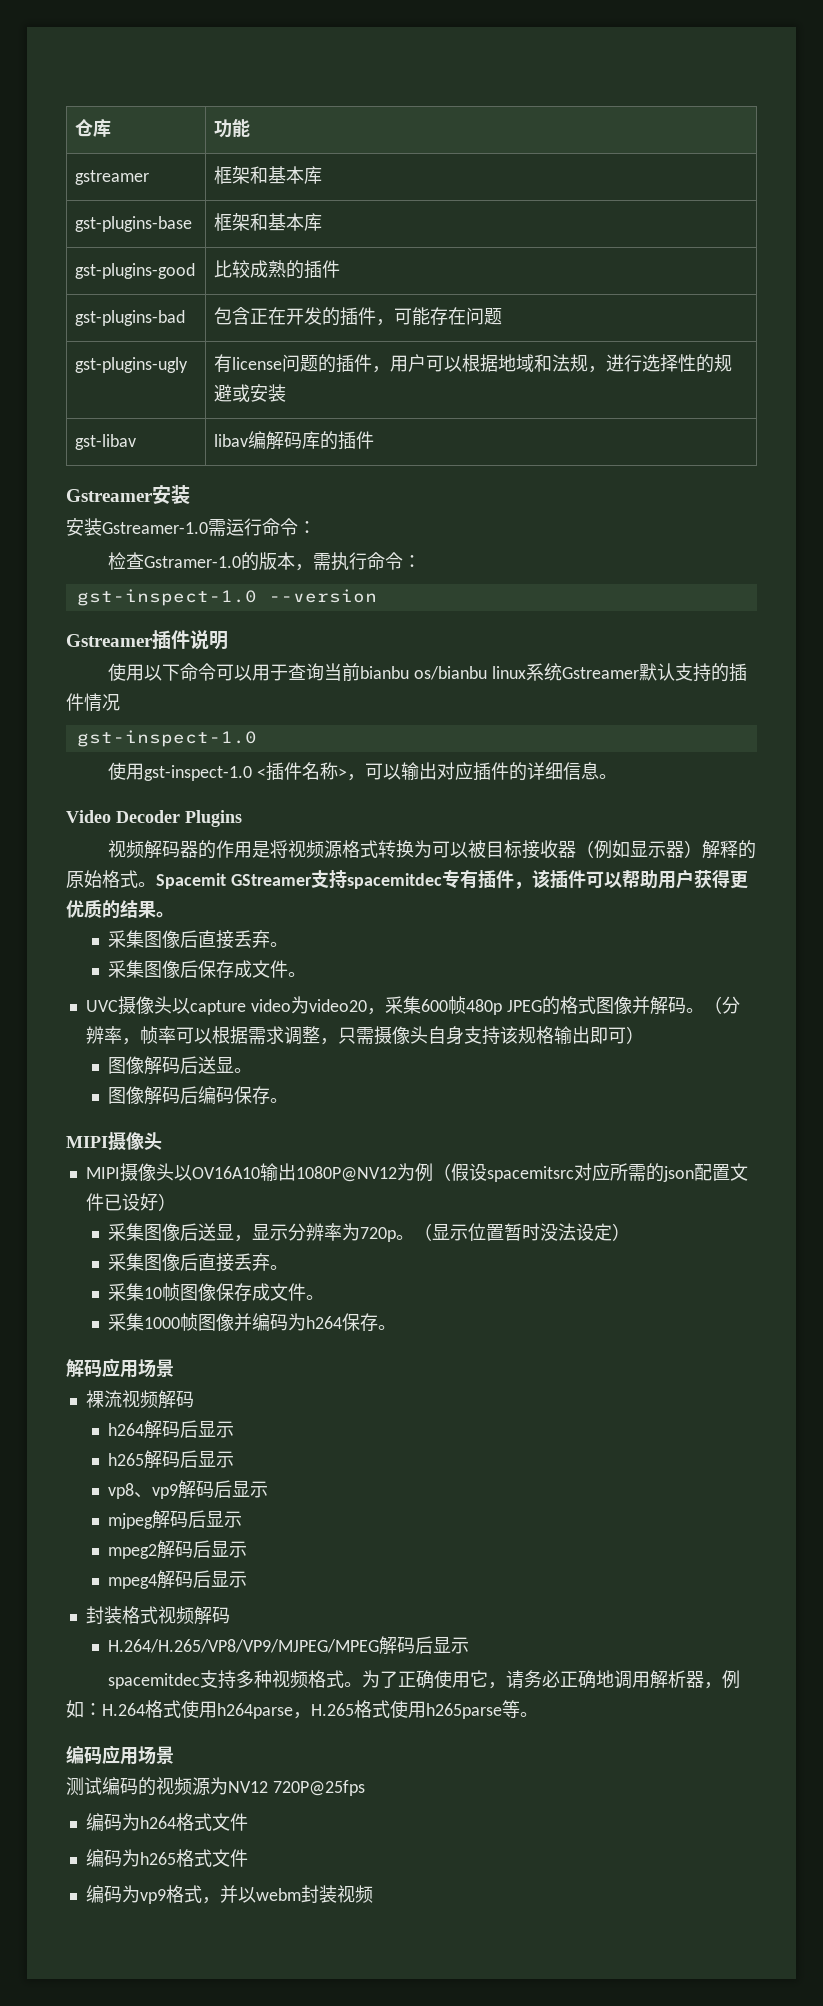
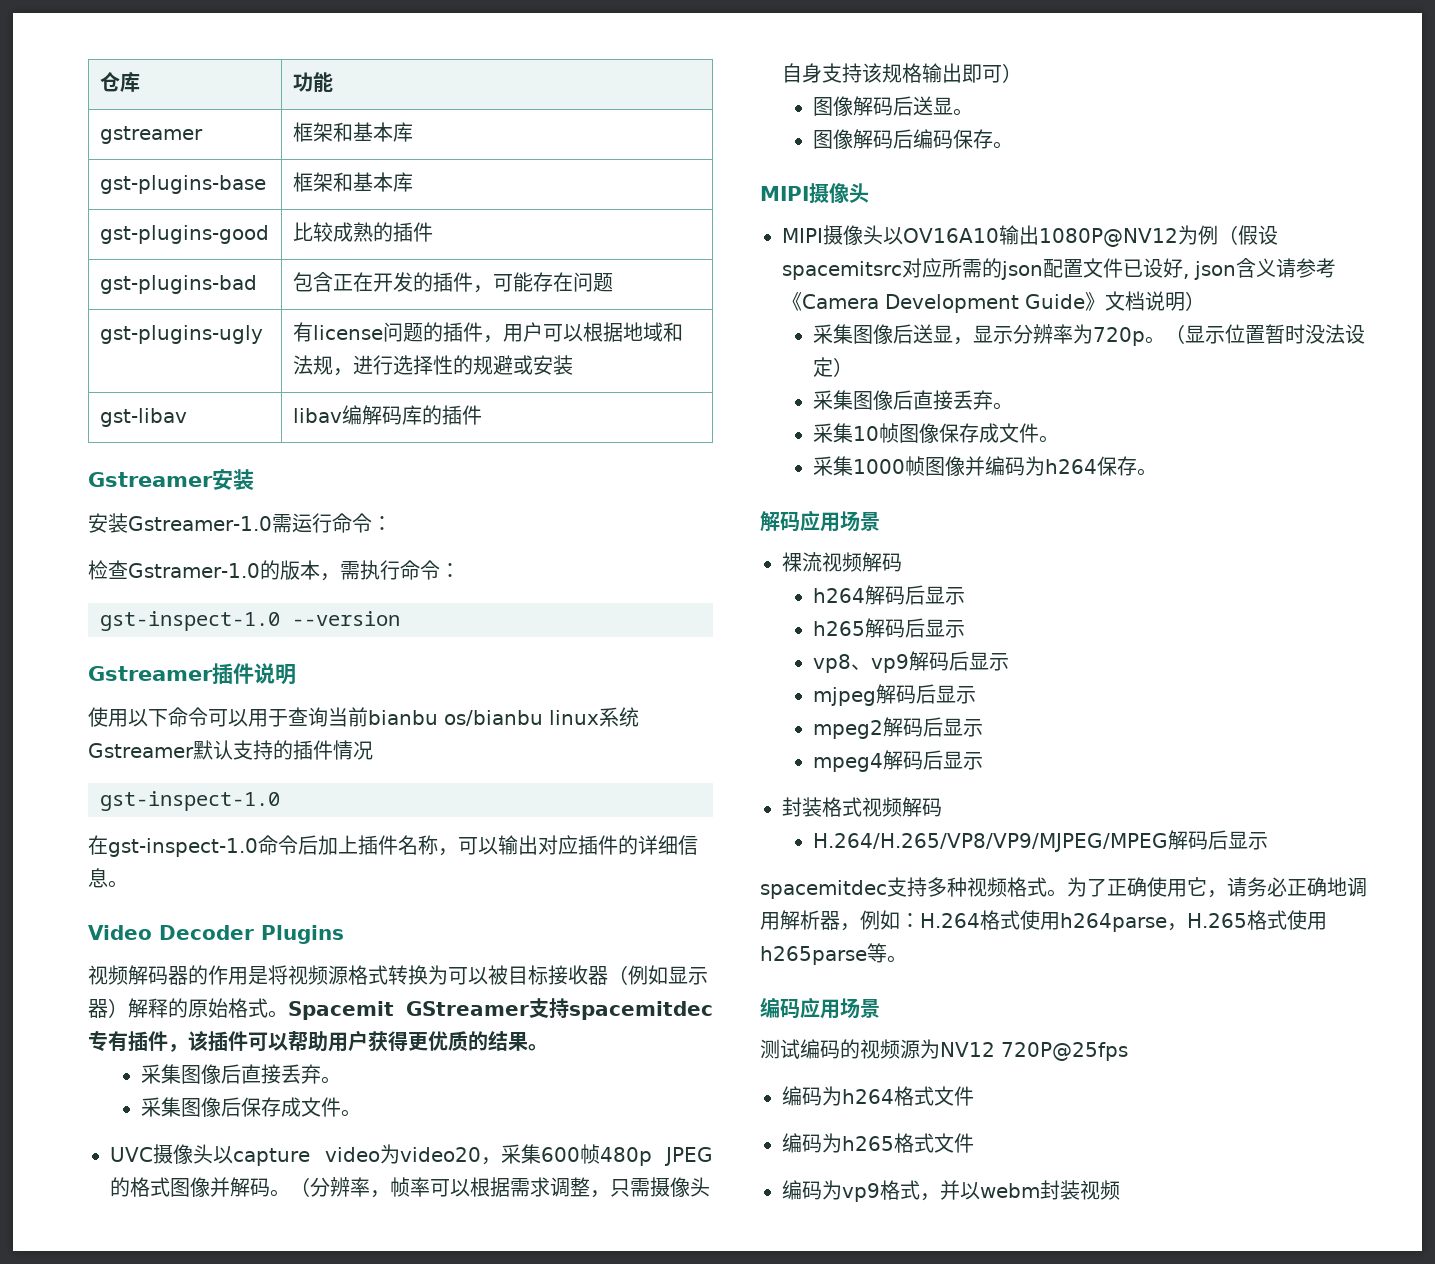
[108,762,267,781] 使用gst-inspect-1.0 < -> [88,835,358,857] 在gst-inspect-1.0命令后加上
[338,768,348,778] > -> (438, 845) none
(158, 1202) none -> [1183,258,1336,280] [782,291,1185,313] , json含义请参考《Camera Development Guide》文档说明

